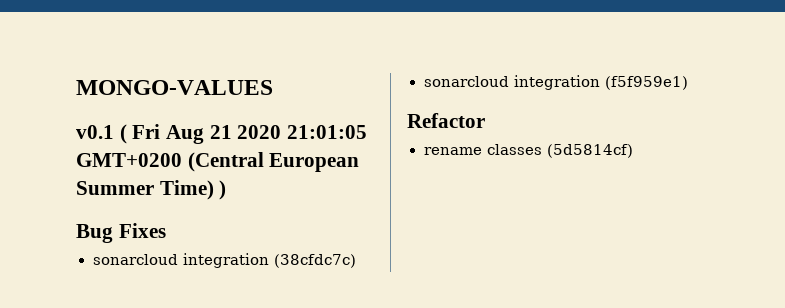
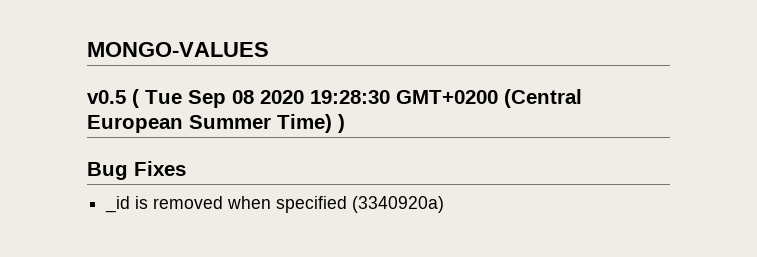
[76,124,368,144] v0.1 ( Fri Aug 21 2020 21:01:05 -> [87,89,390,108] v0.5 ( Tue Sep 08 2020 19:28:30
[92,253,356,268] [423,75,688,90] [407,113,485,128] [423,144,633,158] sonarcloud integration (38cfdc7c) // sonarcloud integration (f5f959e1) // Refactor // rename classes (5d5814cf) -> [105,196,445,213] _id is removed when specified (3340920a)

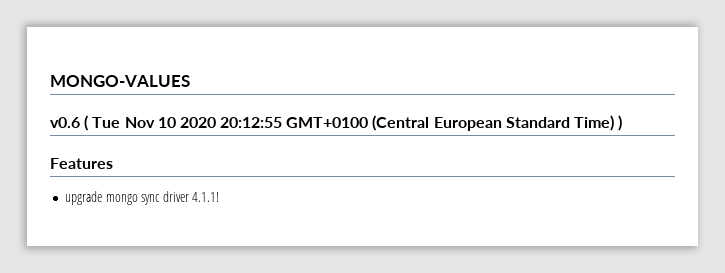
[87,90,126,104] v0.5 -> [50,117,80,128] v0.6
[188,90,498,108] Sep 08 2020 19:28:30 GMT+0200 -> [124,117,369,128] Nov 10 2020 20:12:55 GMT+0100
[189,115,271,129] Summer -> [505,117,570,128] Standard
[87,161,186,180] [105,196,445,213] Bug Fixes // _id is removed when specified (3340920a) -> [50,158,113,169] [64,191,220,205] Features // upgrade mongo sync driver 4.1.1!

